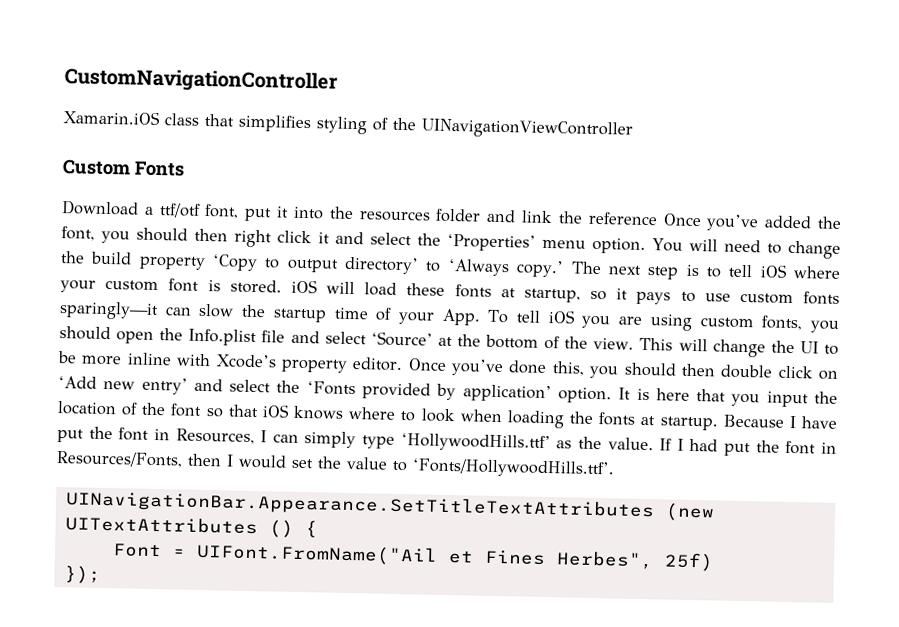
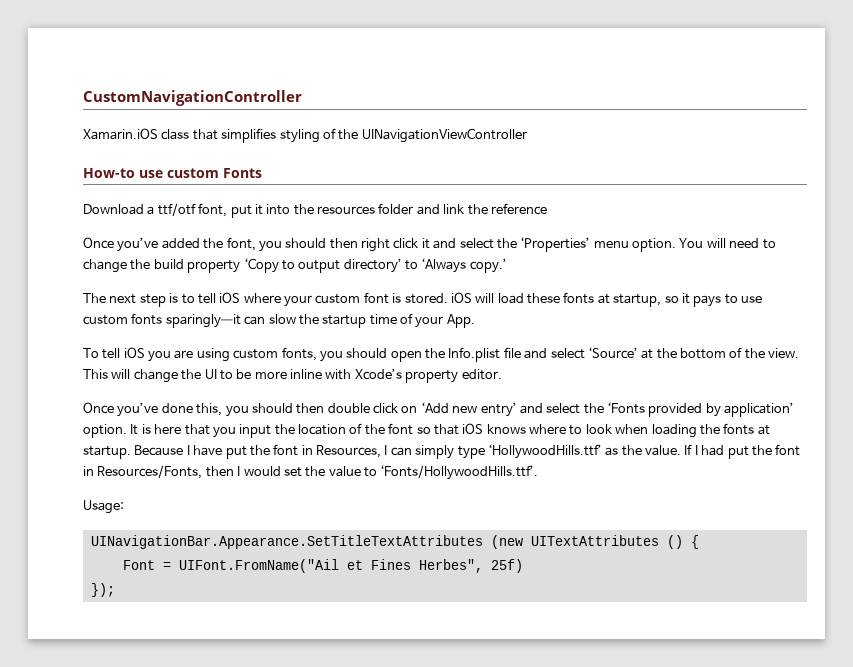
[62,159,131,176] Custom -> [83,168,219,178] How-to use custom
(658, 218) none -> (547, 209) //
(565, 269) none -> (507, 265) //
(481, 317) none -> (475, 321) //
(404, 364) none -> (502, 374) //
(614, 468) none -> [83,500,124,514] // Usage:

